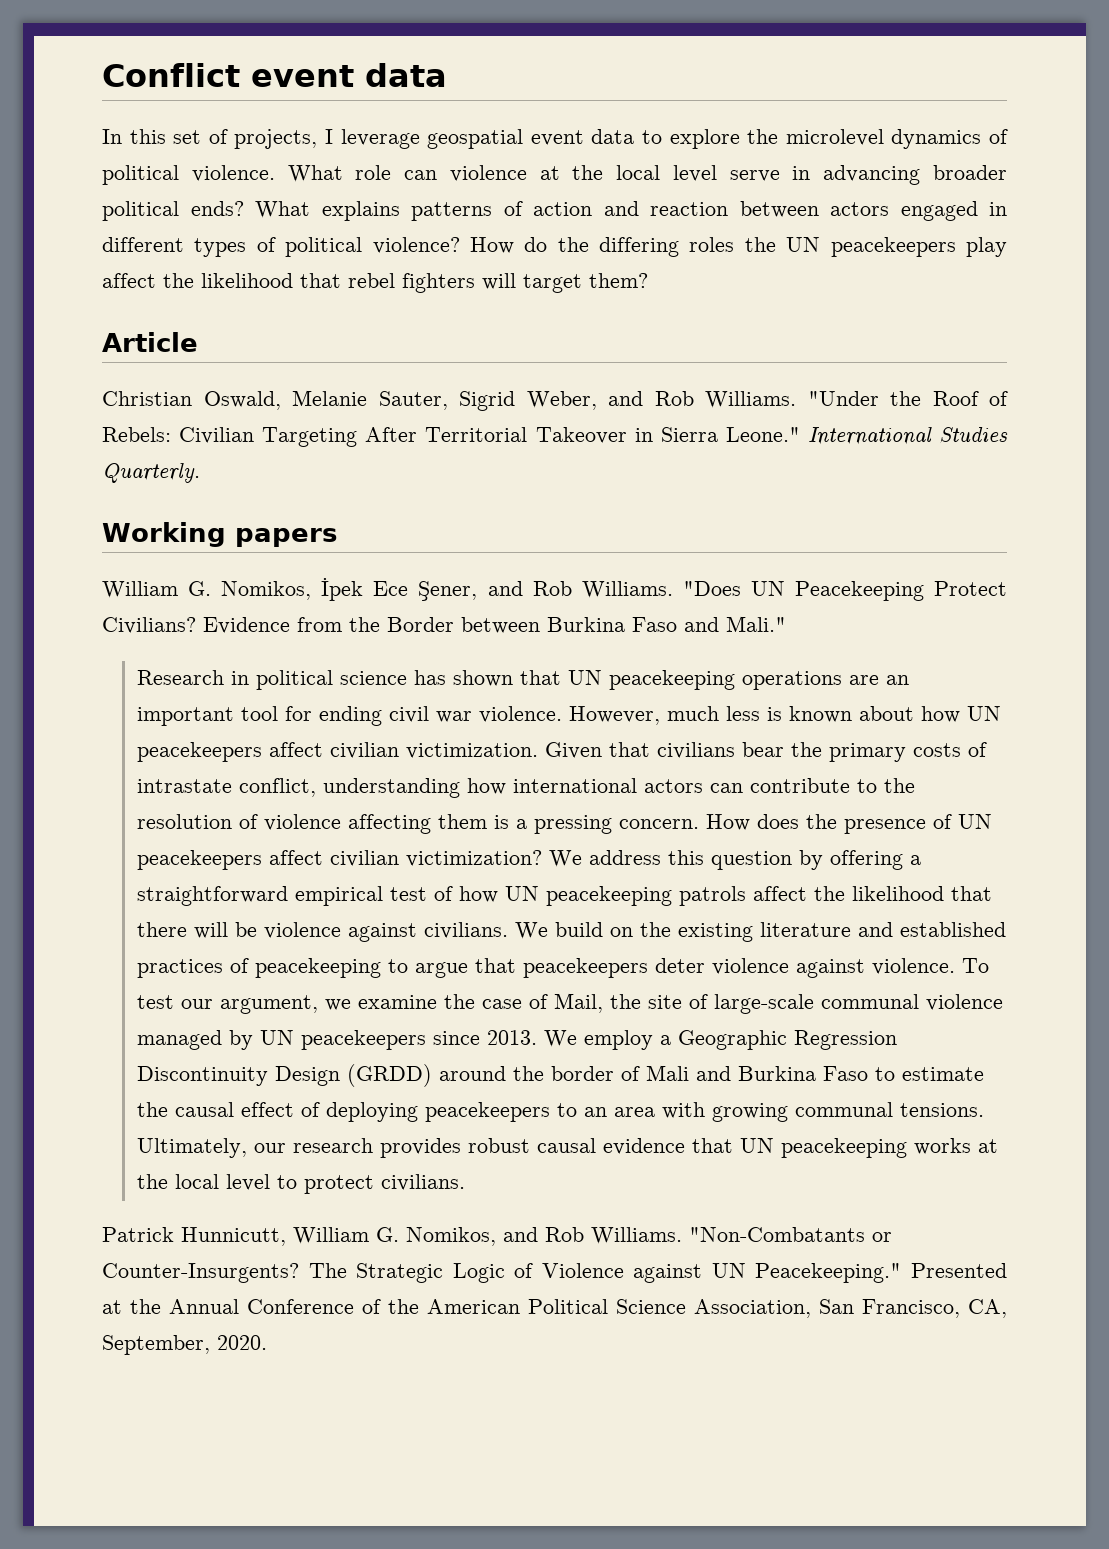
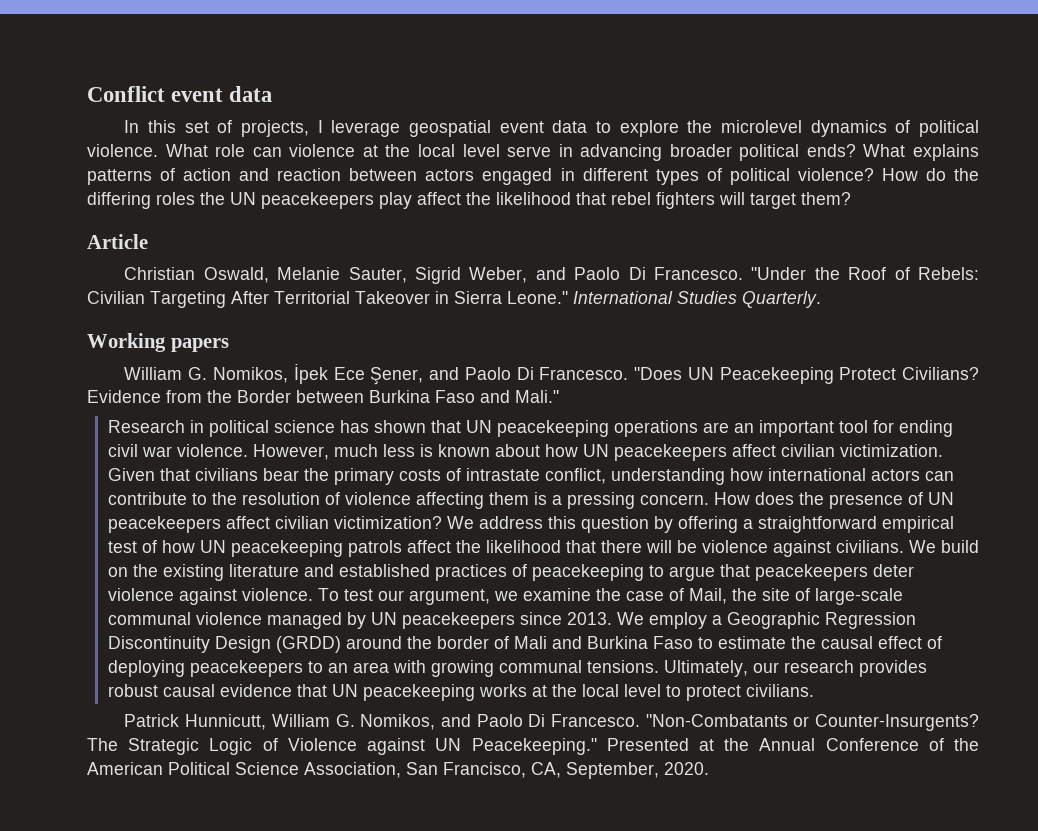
[654,391,796,408] Rob Williams. -> [574,267,744,280] Paolo Di Francesco.
[532,581,673,598] Rob Williams. -> [464,367,629,380] Paolo Di Francesco.
[545,1227,682,1244] Rob Williams. -> [476,714,640,727] Paolo Di Francesco.

